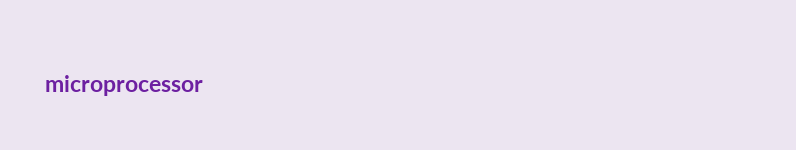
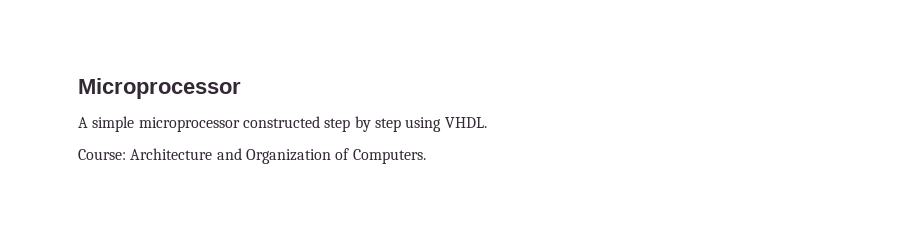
[45,75,203,96] microprocessor -> [78,78,241,99] [78,116,487,132] [78,148,426,164] Microprocessor // A simple microprocessor constructed step by step using VHDL. // Course: Architecture and Organization of Computers.

